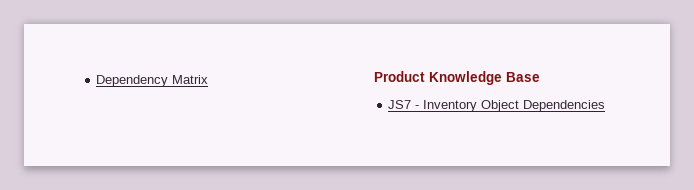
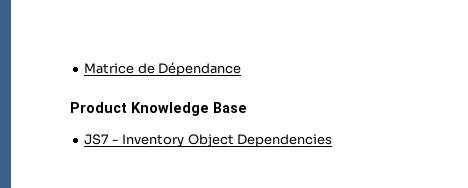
[96,75,209,87] Dependency Matrix -> [84,62,242,76] Matrice de Dépendance

